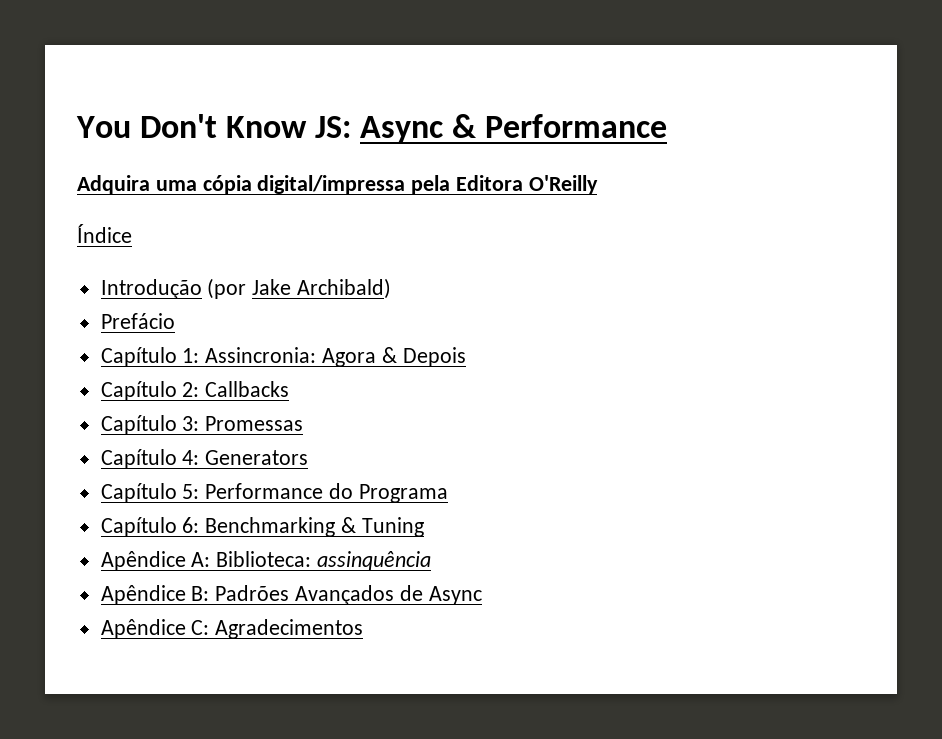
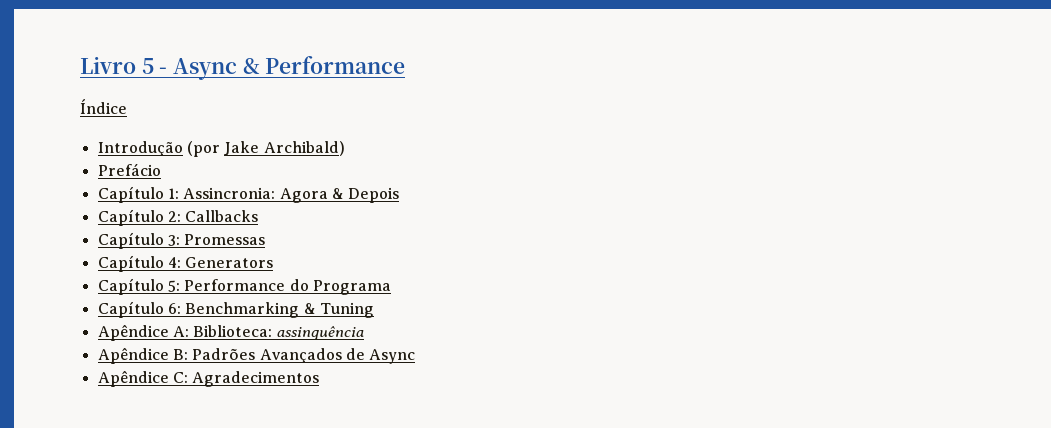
[76,114,352,138] You Don't Know JS: -> [80,56,168,74] Livro 5 -
[77,175,598,194] // Adquira uma cópia digital/impressa pela Editora O'Reilly -> (406, 65) none

